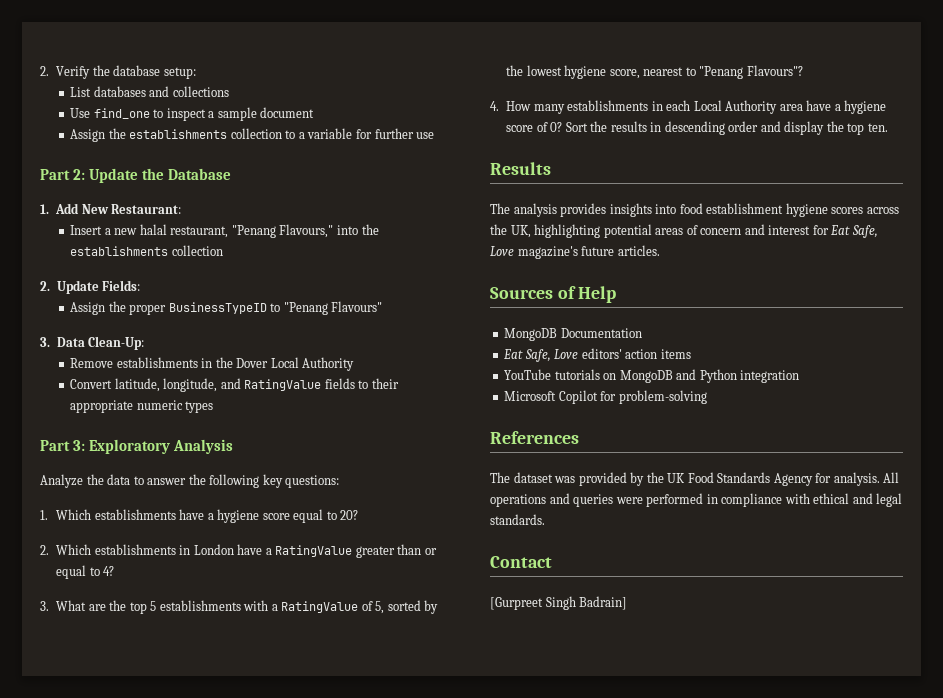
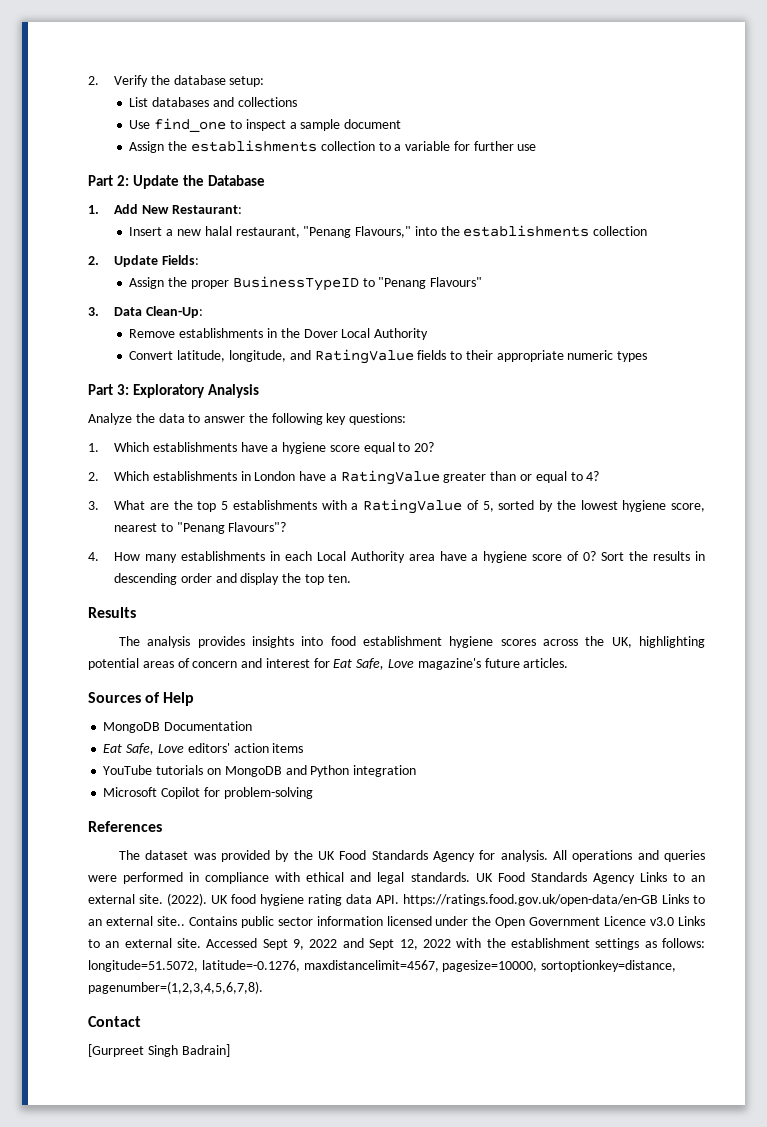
(545, 519) none -> [475,872,706,884] [88,893,705,906] [88,916,706,928] [88,938,706,950] [88,960,677,972] [88,981,263,994] UK Food Standards Agency Links to an external site. (2022). UK food hygiene rating data API. https://ratings.food.gov.uk/open-data/en-GB Links to an external site.. Contains public sector information licensed under the Open Government Licence v3.0 Links to an external site. Accessed Sept 9, 2022 and Sept 12, 2022 with the establishment settings as follows: longitude=51.5072, latitude=-0.1276, maxdistancelimit=4567, pagesize=10000, sortoptionkey=distance, pagenumber=(1,2,3,4,5,6,7,8).

